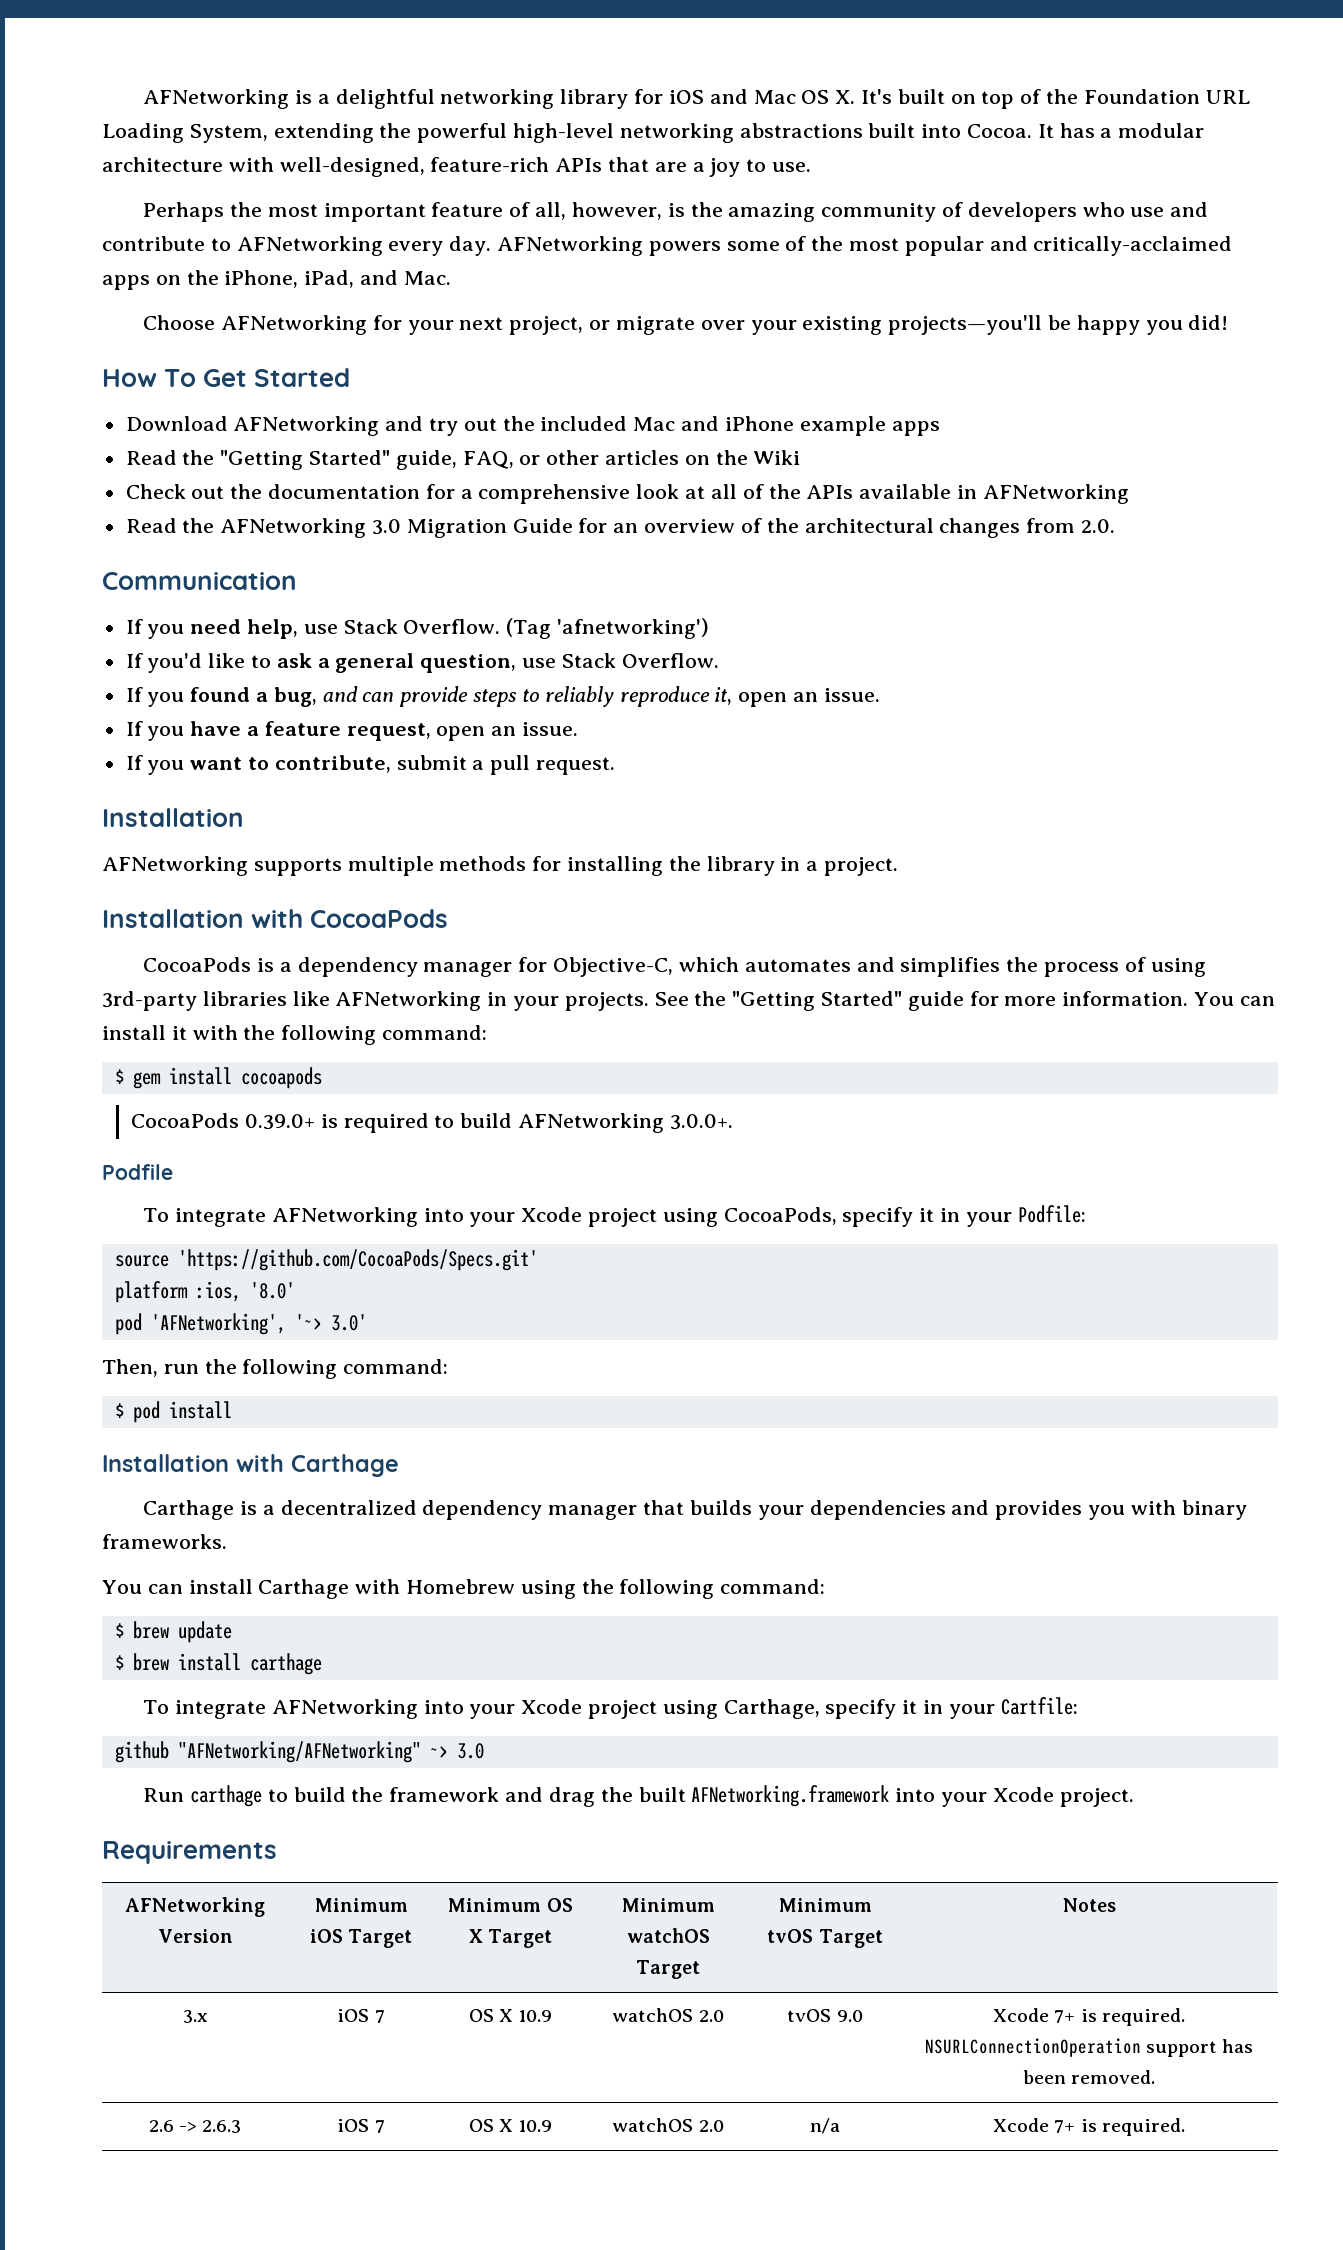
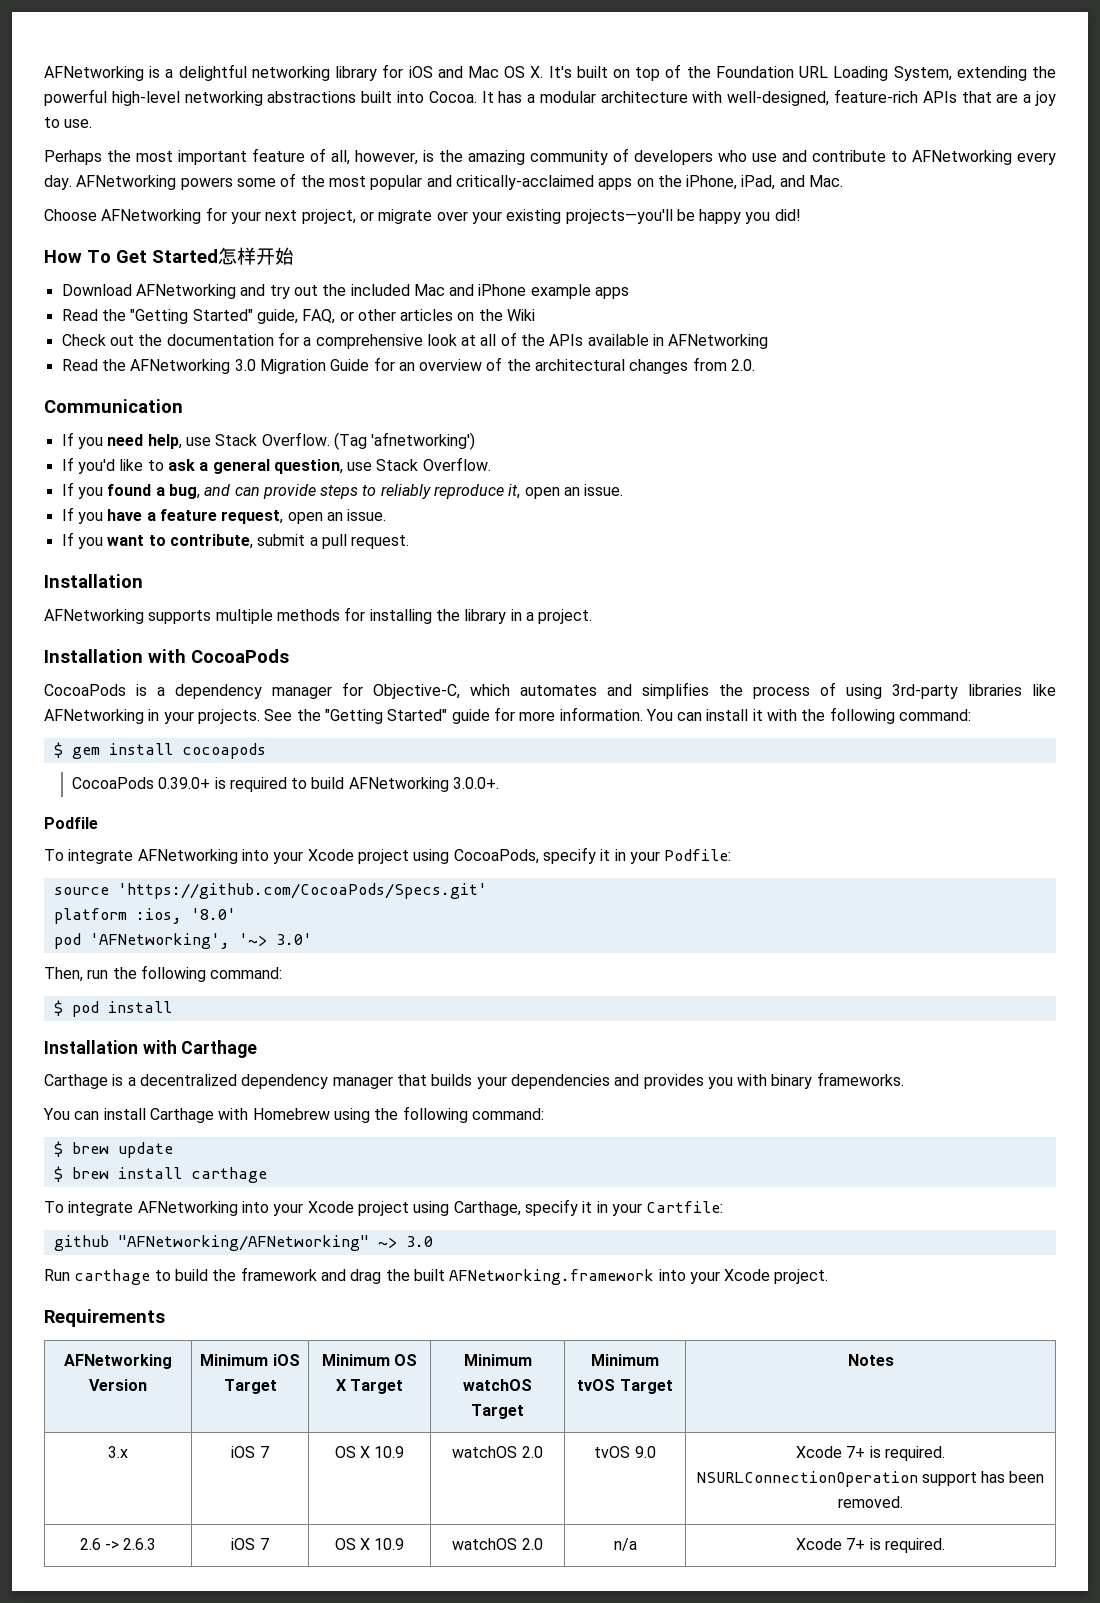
(351, 377) none -> [218,247,294,265] 怎样开始

